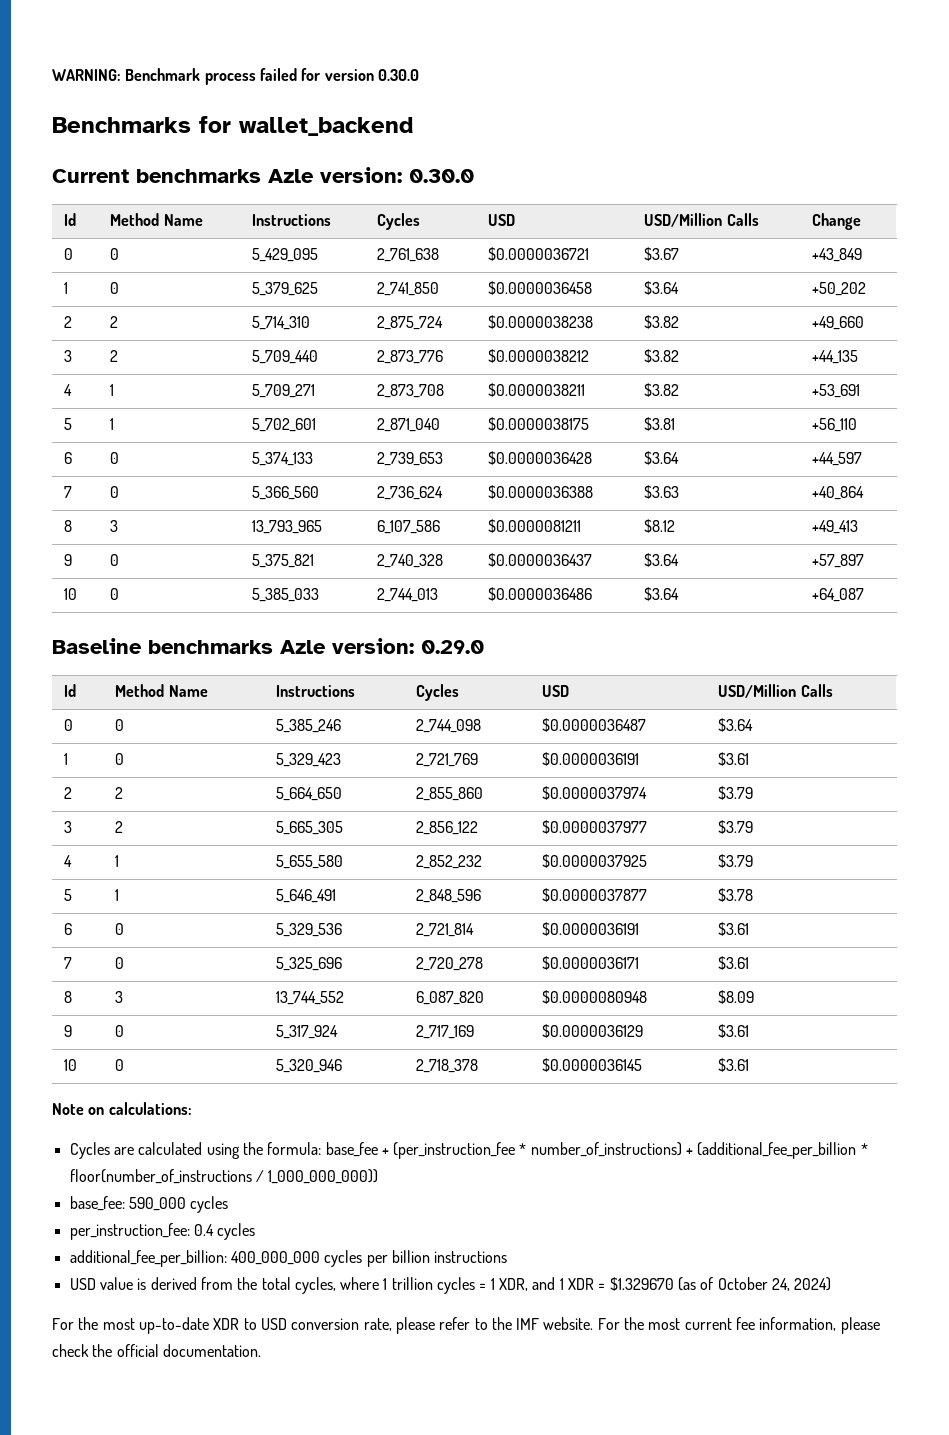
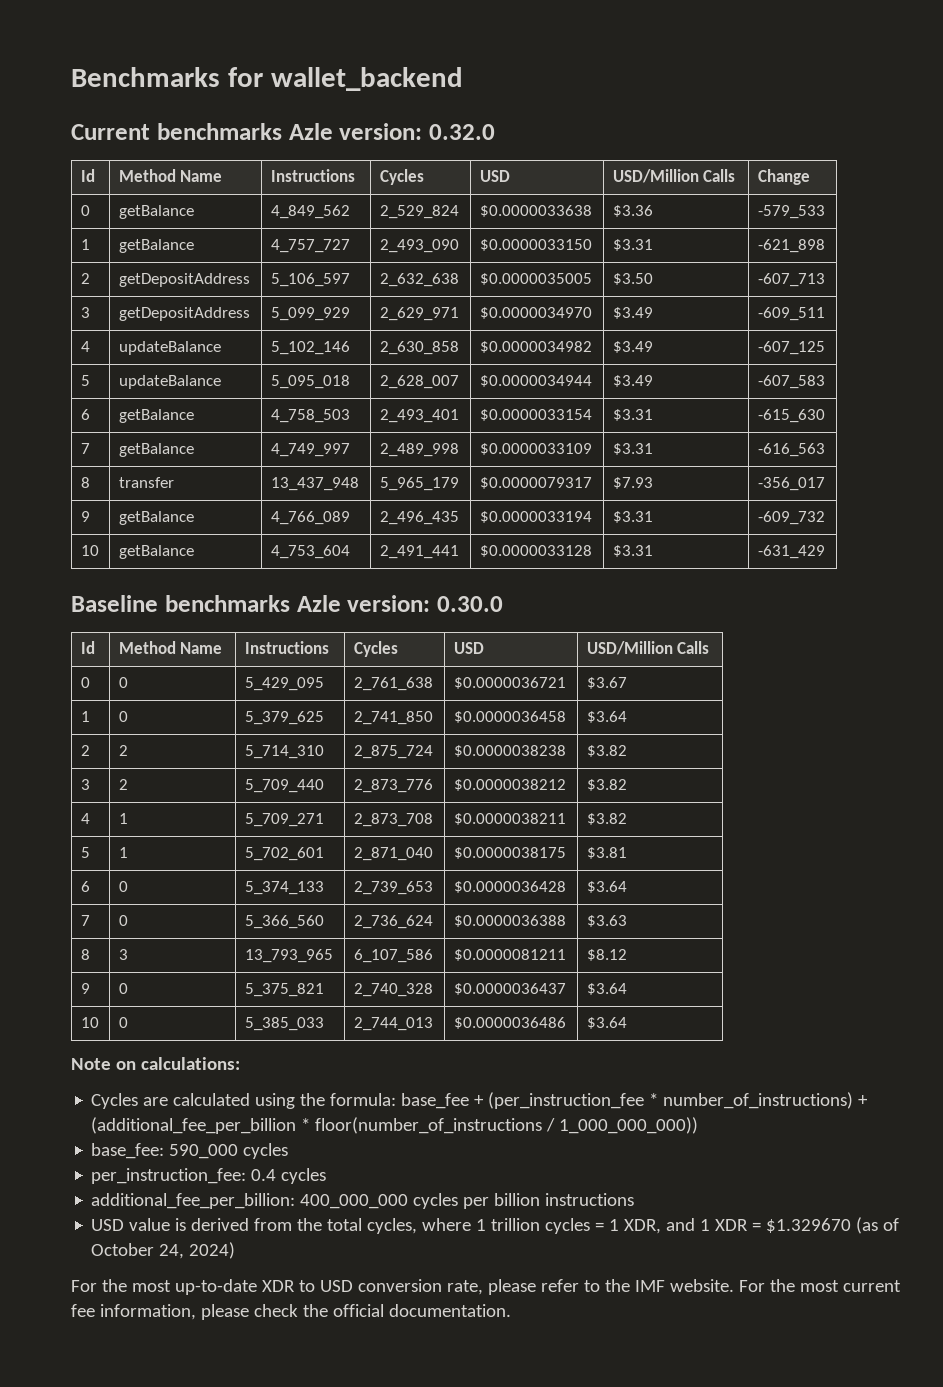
[52,68,419,85] WARNING: Benchmark process failed for version 0.30.0 // -> (71, 77) none
[409,169,474,183] 0.30.0 -> [429,124,495,140] 0.32.0
[110,248,120,260] [252,248,319,262] [377,248,440,262] [488,247,590,261] [644,247,680,261] [812,248,863,262] [64,282,69,294] [110,282,120,294] [252,282,319,296] [377,282,440,296] [488,281,593,295] [644,281,680,295] [812,282,867,296] [64,316,73,328] [110,316,119,328] [252,316,311,330] [377,316,444,330] [488,315,594,329] [644,315,680,329] [812,316,865,330] [64,350,73,362] [110,350,119,362] [252,350,319,364] [377,350,444,364] [488,349,590,363] [644,349,680,363] [812,350,859,364] [64,384,73,396] [110,384,115,396] [252,384,316,398] [377,384,445,398] [488,383,586,397] [644,383,680,397] [812,384,861,398] [64,418,73,430] [110,418,115,430] [252,418,317,432] [377,418,441,432] [488,417,590,431] [644,417,676,431] [812,418,858,432] [64,452,73,464] [110,452,120,464] [252,452,314,466] [377,452,444,466] [488,451,593,465] [644,451,680,465] [812,452,863,466] [64,486,73,498] [110,486,120,498] [252,486,320,500] [377,486,444,500] [488,485,594,499] [644,485,680,499] [812,486,865,500] [64,520,73,532] [110,520,119,532] [252,520,323,534] [377,520,441,534] [488,519,582,533] [644,519,676,533] [812,520,859,534] [64,554,73,566] [110,554,120,566] [252,554,315,568] [377,554,444,568] [488,553,593,567] [644,553,680,567] [812,554,865,568] [64,588,78,600] [110,588,120,600] [252,588,320,602] [377,588,439,602] [488,587,593,601] [644,587,680,601] [812,588,865,602] 0 | 5_429_095 | 2_761_638 | $0.0000036721 | $3.67 | +43_849 // 1 | 0 | 5_379_625 | 2_741_850 | $0.0000036458 | $3.64 | +50_202 // 2 | 2 | 5_714_310 | 2_875_724 | $0.0000038238 | $3.82 | +49_660 // 3 | 2 | 5_709_440 | 2_873_776 | $0.0000038212 | $3.82 | +44_135 // 4 | 1 | 5_709_271 | 2_873_708 | $0.0000038211 | $3.82 | +53_691 // 5 | 1 | 5_702_601 | 2_871_040 | $0.0000038175 | $3.81 | +56_110 // 6 | 0 | 5_374_133 | 2_739_653 | $0.0000036428 | $3.64 | +44_597 // 7 | 0 | 5_366_560 | 2_736_624 | $0.0000036388 | $3.63 | +40_864 // 8 | 3 | 13_793_965 | 6_107_586 | $0.0000081211 | $8.12 | +49_413 // 9 | 0 | 5_375_821 | 2_740_328 | $0.0000036437 | $3.64 | +57_897 // 10 | 0 | 5_385_033 | 2_744_013 | $0.0000036486 | $3.64 | +64_087 -> [118,205,194,219] [270,205,350,219] [379,205,459,219] [479,205,592,217] [612,205,653,217] [757,205,825,219] [80,239,90,250] [118,239,194,253] [270,239,350,253] [379,239,459,253] [479,239,592,251] [612,239,653,251] [757,239,825,253] [80,273,90,284] [118,273,250,287] [270,273,350,287] [379,273,459,287] [479,273,592,285] [612,273,653,285] [757,273,825,287] [80,307,90,318] [118,307,250,321] [270,307,350,321] [379,307,459,321] [479,307,592,319] [612,307,653,319] [757,307,825,321] [80,341,90,352] [118,341,221,355] [270,341,350,355] [379,341,459,355] [479,341,592,353] [612,341,653,353] [757,341,825,355] [80,375,90,386] [118,375,221,389] [270,375,350,389] [379,375,459,389] [479,375,592,387] [612,375,653,387] [757,375,825,389] [80,409,90,420] [118,409,194,423] [270,409,350,423] [379,409,459,423] [479,409,592,421] [612,409,653,421] [757,409,825,423] [80,443,90,454] [118,443,194,457] [270,443,350,457] [379,443,459,457] [479,443,592,455] [612,443,653,455] [757,443,825,457] [80,477,90,488] [118,477,174,488] [270,477,359,491] [379,477,459,491] [479,477,592,489] [612,477,653,489] [757,477,825,491] [80,511,90,522] [118,511,194,525] [270,511,350,525] [379,511,459,525] [479,511,592,523] [612,511,653,523] [757,511,825,525] [80,545,99,556] [118,545,194,559] [270,545,350,559] [379,545,459,559] [479,545,592,557] [612,545,653,557] [757,545,825,559] getBalance | 4_849_562 | 2_529_824 | $0.0000033638 | $3.36 | -579_533 // 1 | getBalance | 4_757_727 | 2_493_090 | $0.0000033150 | $3.31 | -621_898 // 2 | getDepositAddress | 5_106_597 | 2_632_638 | $0.0000035005 | $3.50 | -607_713 // 3 | getDepositAddress | 5_099_929 | 2_629_971 | $0.0000034970 | $3.49 | -609_511 // 4 | updateBalance | 5_102_146 | 2_630_858 | $0.0000034982 | $3.49 | -607_125 // 5 | updateBalance | 5_095_018 | 2_628_007 | $0.0000034944 | $3.49 | -607_583 // 6 | getBalance | 4_758_503 | 2_493_401 | $0.0000033154 | $3.31 | -615_630 // 7 | getBalance | 4_749_997 | 2_489_998 | $0.0000033109 | $3.31 | -616_563 // 8 | transfer | 13_437_948 | 5_965_179 | $0.0000079317 | $7.93 | -356_017 // 9 | getBalance | 4_766_089 | 2_496_435 | $0.0000033194 | $3.31 | -609_732 // 10 | getBalance | 4_753_604 | 2_491_441 | $0.0000033128 | $3.31 | -631_429
[421,640,484,654] 0.29.0 -> [437,596,503,612] 0.30.0
[276,719,342,733] [416,719,482,733] [542,718,647,732] [718,718,754,732] [64,753,69,765] [115,753,125,765] [276,753,342,767] [416,753,479,767] [542,752,640,766] [718,752,750,766] [64,787,73,799] [115,787,124,799] [276,787,343,801] [416,787,484,801] [542,786,648,800] [718,786,754,800] [64,821,73,833] [115,821,124,833] [276,821,344,835] [416,821,479,835] [542,820,648,834] [718,820,754,834] [64,855,73,867] [115,855,120,867] [276,855,344,869] [416,855,483,869] [542,854,648,868] [718,854,754,868] [64,889,73,901] [115,889,120,901] [276,889,337,903] [416,889,482,903] [542,888,648,902] [718,888,754,902] [64,923,73,935] [115,923,125,935] [276,923,343,937] [416,923,475,937] [542,922,640,936] [718,922,750,936] [64,957,73,969] [115,957,125,969] [276,957,343,971] [416,957,484,971] [542,956,640,970] [718,956,750,970] [64,991,73,1003] [115,991,124,1003] [276,991,345,1005] [416,991,485,1005] [542,990,648,1004] [718,990,755,1004] [64,1025,73,1037] [115,1025,125,1037] [276,1025,339,1039] [416,1025,475,1039] [542,1024,644,1038] [718,1024,750,1038] [64,1059,78,1071] [115,1059,125,1071] [276,1059,343,1073] [416,1059,479,1073] [542,1058,643,1072] [718,1058,750,1072] 5_385_246 | 2_744_098 | $0.0000036487 | $3.64 // 1 | 0 | 5_329_423 | 2_721_769 | $0.0000036191 | $3.61 // 2 | 2 | 5_664_650 | 2_855_860 | $0.0000037974 | $3.79 // 3 | 2 | 5_665_305 | 2_856_122 | $0.0000037977 | $3.79 // 4 | 1 | 5_655_580 | 2_852_232 | $0.0000037925 | $3.79 // 5 | 1 | 5_646_491 | 2_848_596 | $0.0000037877 | $3.78 // 6 | 0 | 5_329_536 | 2_721_814 | $0.0000036191 | $3.61 // 7 | 0 | 5_325_696 | 2_720_278 | $0.0000036171 | $3.61 // 8 | 3 | 13_744_552 | 6_087_820 | $0.0000080948 | $8.09 // 9 | 0 | 5_317_924 | 2_717_169 | $0.0000036129 | $3.61 // 10 | 0 | 5_320_946 | 2_718_378 | $0.0000036145 | $3.61 -> [244,677,324,691] [353,677,433,691] [453,677,566,689] [586,677,627,689] [80,711,90,722] [118,711,128,722] [244,711,324,725] [353,711,433,725] [453,711,566,723] [586,711,627,723] [80,745,90,756] [118,745,128,756] [244,745,324,759] [353,745,433,759] [453,745,566,757] [586,745,627,757] [80,779,90,790] [118,779,128,790] [244,779,324,793] [353,779,433,793] [453,779,566,791] [586,779,627,791] [80,813,90,824] [118,813,128,824] [244,813,324,827] [353,813,433,827] [453,813,566,825] [586,813,627,825] [80,847,90,858] [118,847,128,858] [244,847,324,861] [353,847,433,861] [453,847,566,859] [586,847,627,859] [80,881,90,892] [118,881,128,892] [244,881,324,895] [353,881,433,895] [453,881,566,893] [586,881,627,893] [80,915,90,926] [118,915,128,926] [244,915,324,929] [353,915,433,929] [453,915,566,927] [586,915,627,927] [80,949,90,960] [118,949,128,960] [244,949,333,963] [353,949,433,963] [453,949,566,961] [586,949,627,961] [80,983,90,994] [118,983,128,994] [244,983,324,997] [353,983,433,997] [453,983,566,995] [586,983,627,995] [80,1017,99,1028] [118,1017,128,1028] [244,1017,324,1031] [353,1017,433,1031] [453,1017,566,1029] [586,1017,627,1029] 5_429_095 | 2_761_638 | $0.0000036721 | $3.67 // 1 | 0 | 5_379_625 | 2_741_850 | $0.0000036458 | $3.64 // 2 | 2 | 5_714_310 | 2_875_724 | $0.0000038238 | $3.82 // 3 | 2 | 5_709_440 | 2_873_776 | $0.0000038212 | $3.82 // 4 | 1 | 5_709_271 | 2_873_708 | $0.0000038211 | $3.82 // 5 | 1 | 5_702_601 | 2_871_040 | $0.0000038175 | $3.81 // 6 | 0 | 5_374_133 | 2_739_653 | $0.0000036428 | $3.64 // 7 | 0 | 5_366_560 | 2_736_624 | $0.0000036388 | $3.63 // 8 | 3 | 13_793_965 | 6_107_586 | $0.0000081211 | $8.12 // 9 | 0 | 5_375_821 | 2_740_328 | $0.0000036437 | $3.64 // 10 | 0 | 5_385_033 | 2_744_013 | $0.0000036486 | $3.64

